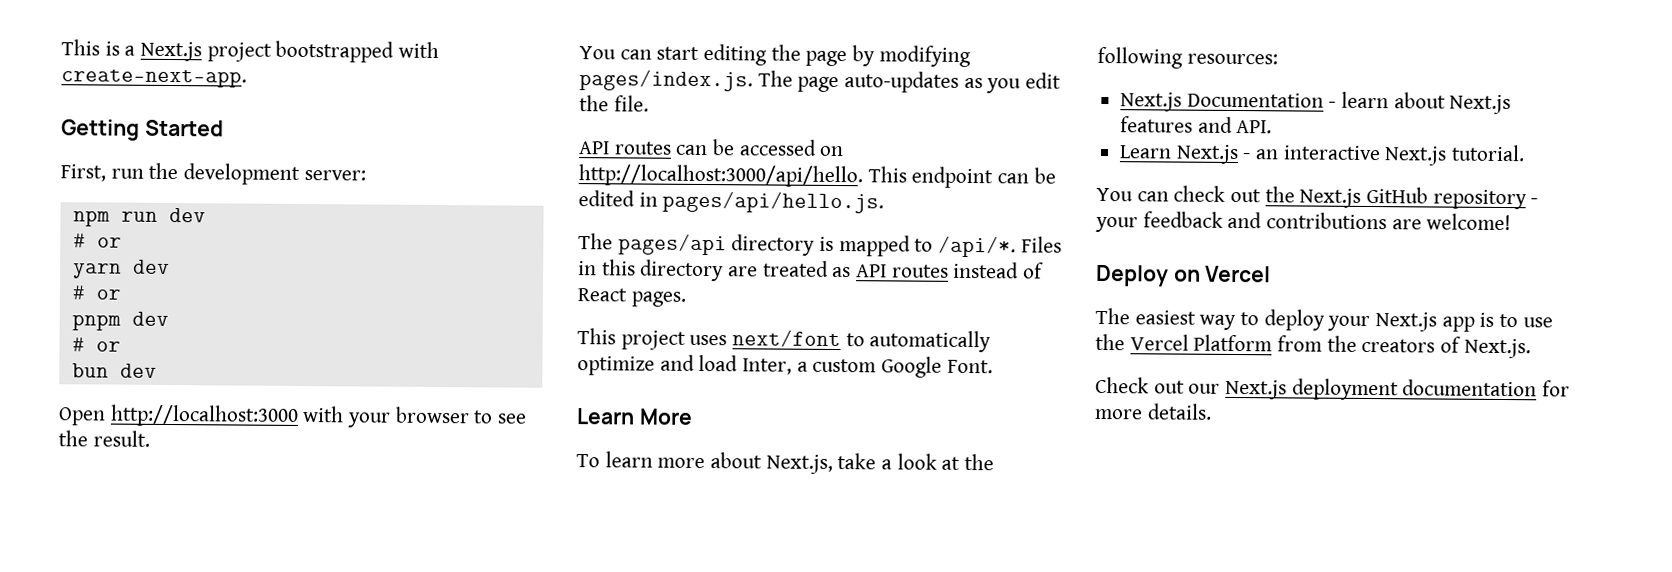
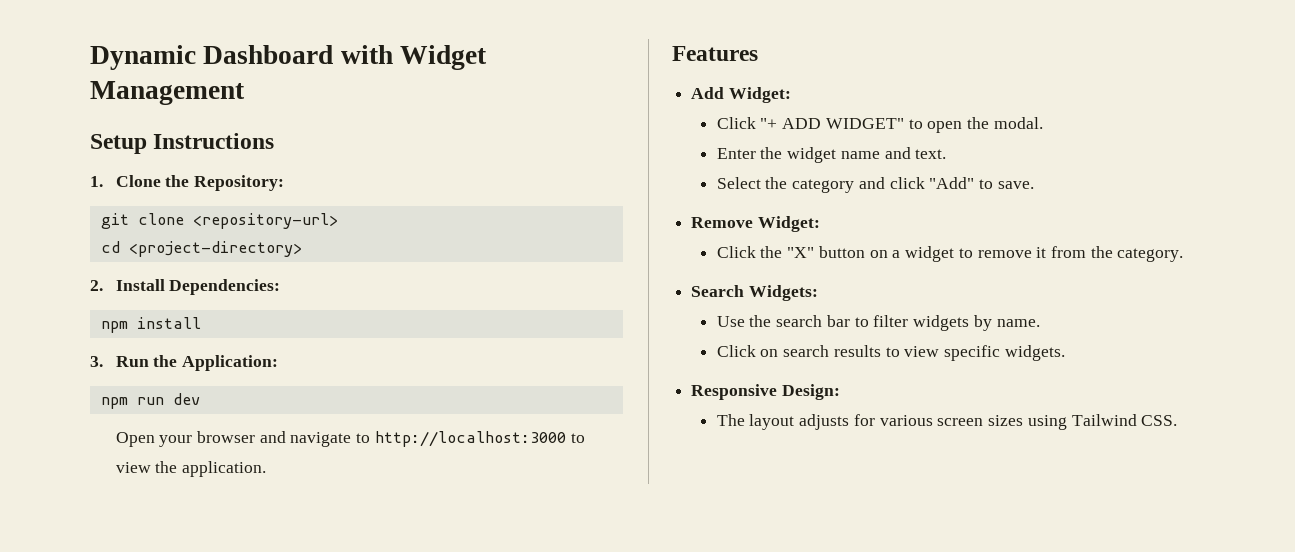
[61,39,440,63] [61,69,247,88] [61,119,224,141] [60,162,366,185] [72,207,206,227] [72,233,122,248] [72,259,170,279] [71,285,121,300] [71,311,169,331] [71,337,121,352] [71,363,157,378] [58,404,528,428] [58,430,150,447] [579,44,971,68] [579,69,1062,94] [579,95,649,112] [578,139,845,157] [578,164,1056,189] [578,190,885,214] [578,233,1062,258] [578,259,1045,282] [577,288,686,307] [577,328,992,353] [577,354,993,378] [576,408,693,425] [576,451,995,474] [1097,46,1278,69] [1120,91,1512,115] [1120,116,1273,134] [1119,144,1526,166] [1096,185,1539,210] [1095,211,1512,233] [1096,264,1272,287] [1095,307,1553,332] [1095,333,1531,359] [1095,376,1571,401] [1095,403,1212,420] This is a Next.js project bootstrapped with create-next-app. // Getting Started // First, run the development server: // npm run dev // # or // yarn dev // # or // pnpm dev // # or // bun dev // Open http://localhost:3000 with your browser to see the result. // You can start editing the page by modifying pages/index.js. The page auto-updates as you edit the file. // API routes can be accessed on http://localhost:3000/api/hello. This endpoint can be edited in pages/api/hello.js. // The pages/api directory is mapped to /api/*. Files in this directory are treated as API routes instead of React pages. // This project uses next/font to automatically optimize and load Inter, a custom Google Font. // Learn More // To learn more about Next.js, take a look at the following resources: // Next.js Documentation - learn about Next.js features and API. // Learn Next.js - an interactive Next.js tutorial. // You can check out the Next.js GitHub repository - your feedback and contributions are welcome! // Deploy on Vercel // The easiest way to deploy your Next.js app is to use the Vercel Platform from the creators of Next.js. // Check out our Next.js deployment documentation for more details. -> [90,45,488,70] [90,81,245,105] [90,133,275,154] [90,175,284,191] [100,213,338,229] [100,241,302,257] [90,279,281,295] [100,317,201,333] [90,355,278,371] [100,393,200,409] [115,431,585,447] [115,461,266,477] [672,46,758,61] [691,87,791,103] [716,117,1043,133] [716,147,947,163] [716,177,1034,193] [691,216,820,232] [716,246,1184,262] [691,285,818,301] [716,315,1040,331] [716,345,1065,361] [691,384,840,400] [716,414,1178,430] Dynamic Dashboard with Widget Management // Setup Instructions // 1. Clone the Repository: // git clone <repository-url> // cd <project-directory> // 2. Install Dependencies: // npm install // 3. Run the Application: // npm run dev // Open your browser and navigate to http://localhost:3000 to view the application. // Features // Add Widget: // Click "+ ADD WIDGET" to open the modal. // Enter the widget name and text. // Select the category and click "Add" to save. // Remove Widget: // Click the "X" button on a widget to remove it from the category. // Search Widgets: // Use the search bar to filter widgets by name. // Click on search results to view specific widgets. // Responsive Design: // The layout adjusts for various screen sizes using Tailwind CSS.

